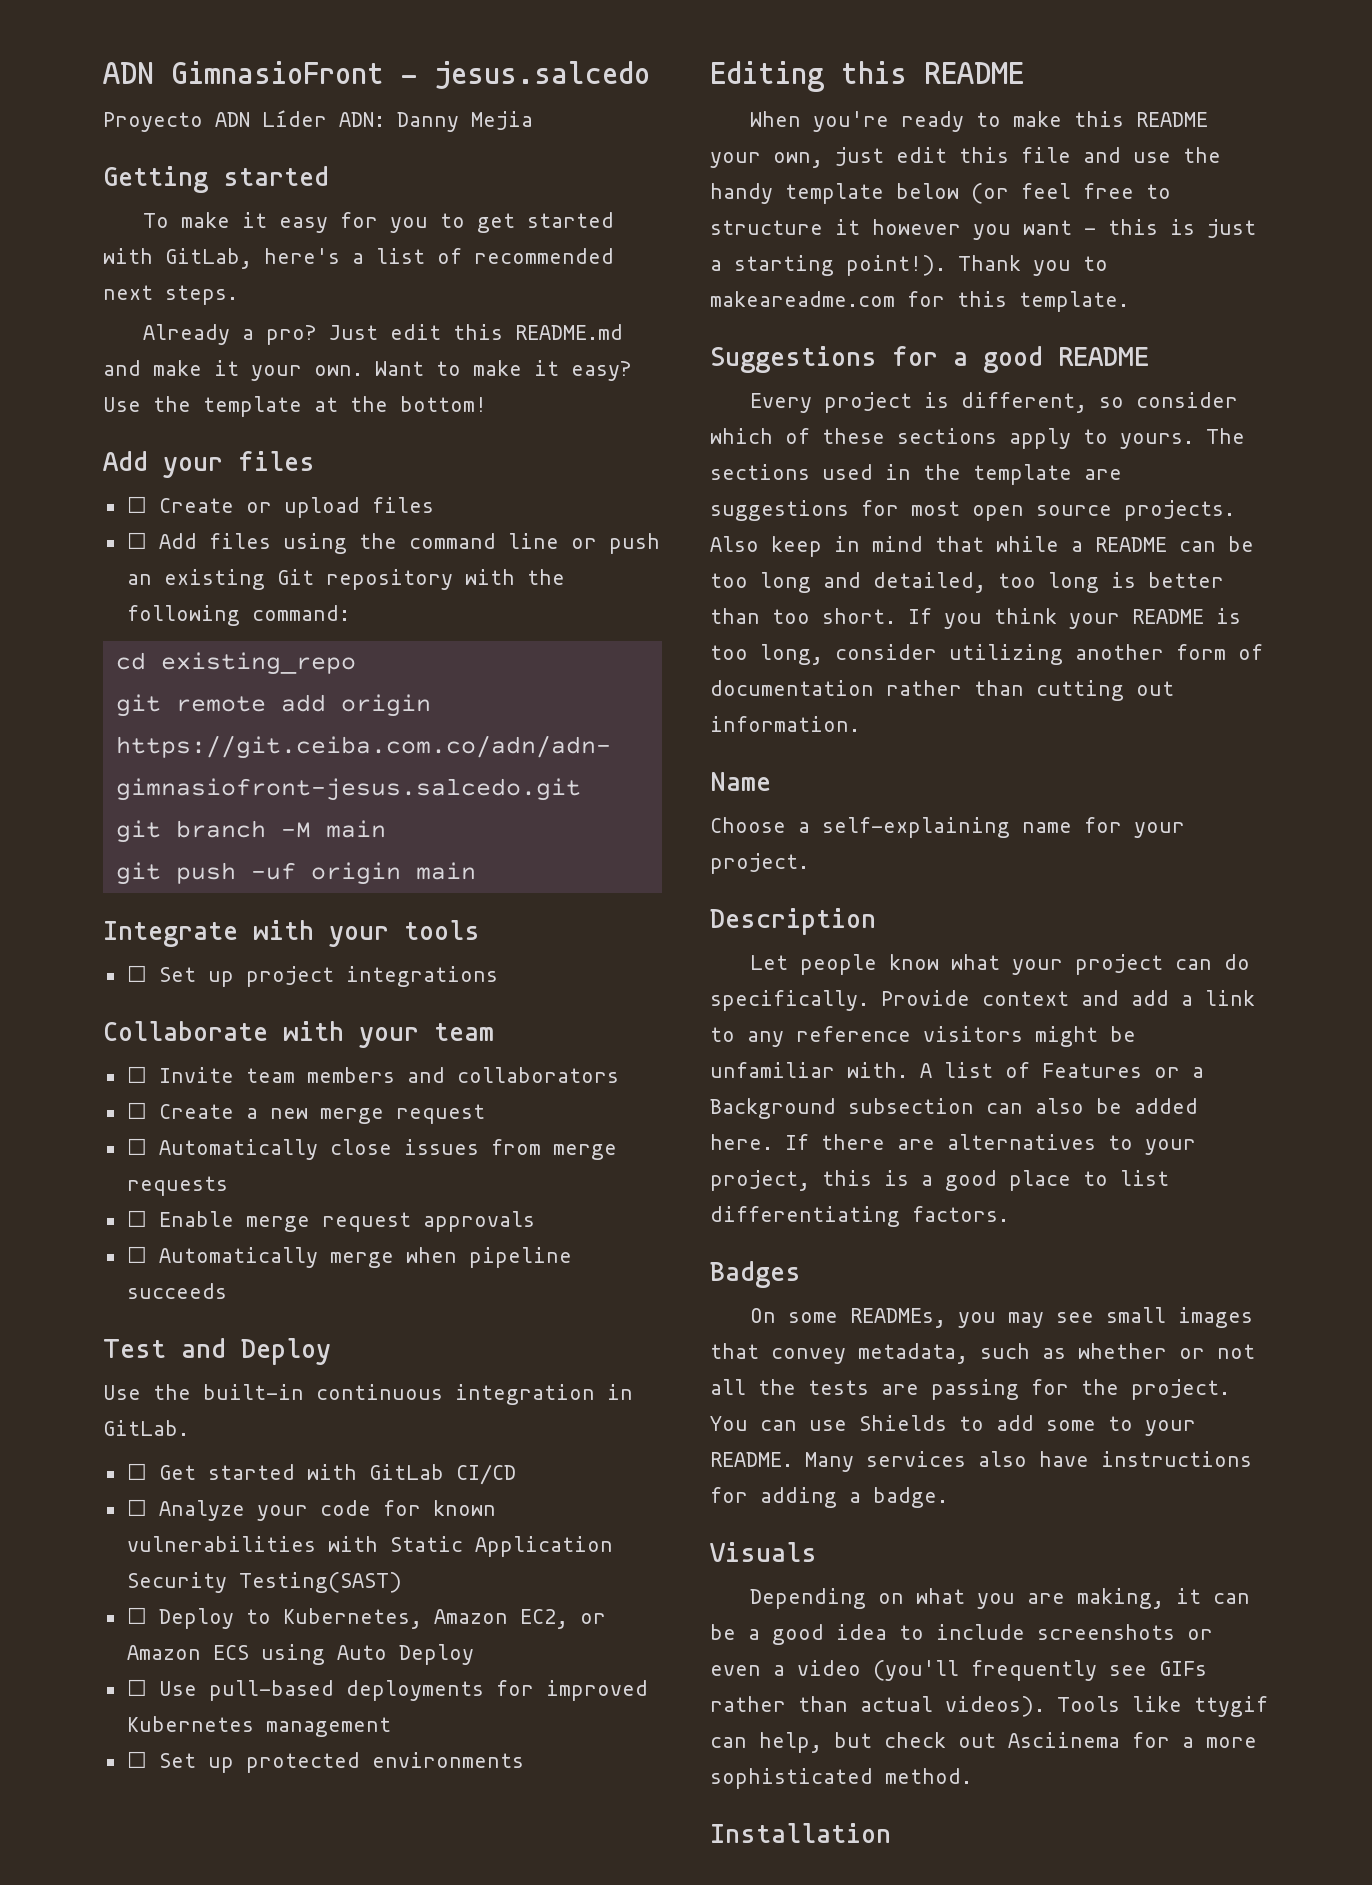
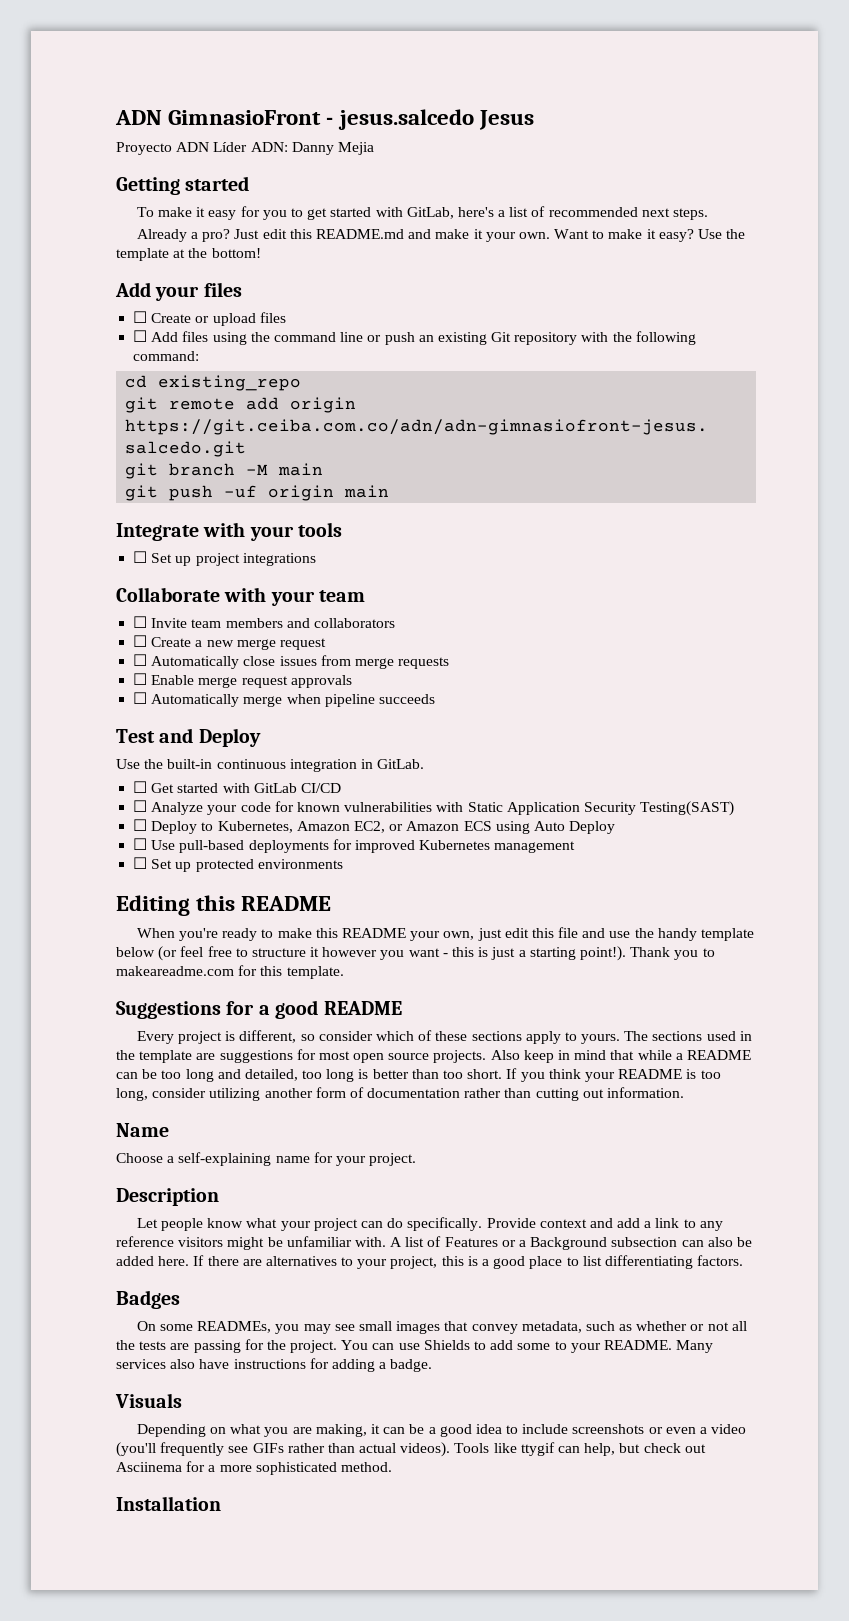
(650, 75) none -> [478,110,534,130] Jesus

